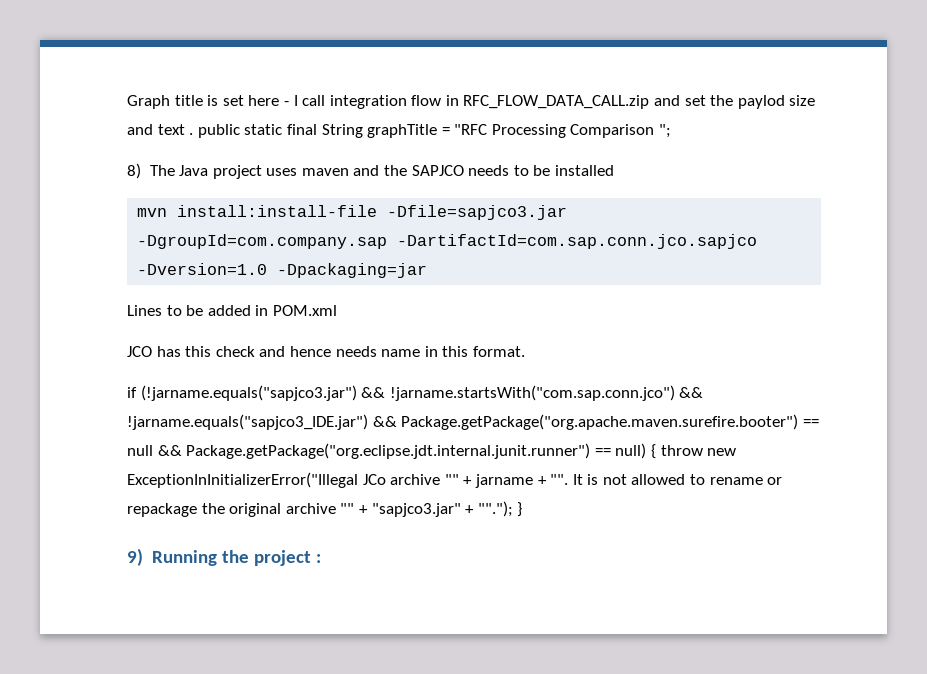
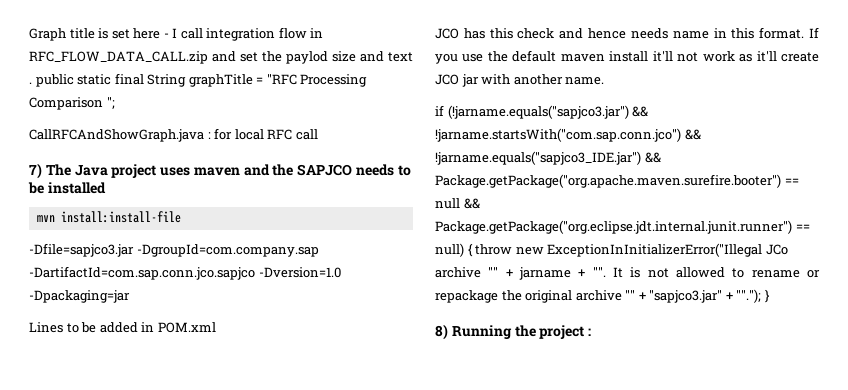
[127,163,141,179] 8) -> [29,128,318,142] [29,163,42,179] CallRFCAndShowGraph.java : for local RFC call // 7)
(378, 211) none -> (181, 217) //
(525, 351) none -> [809,27,819,38] [435,50,819,64] [435,74,605,87] If you use the default maven install it'll not work as it'll create JCO jar with another name.
[127,548,143,566] 9) -> [435,324,448,340] 8)

